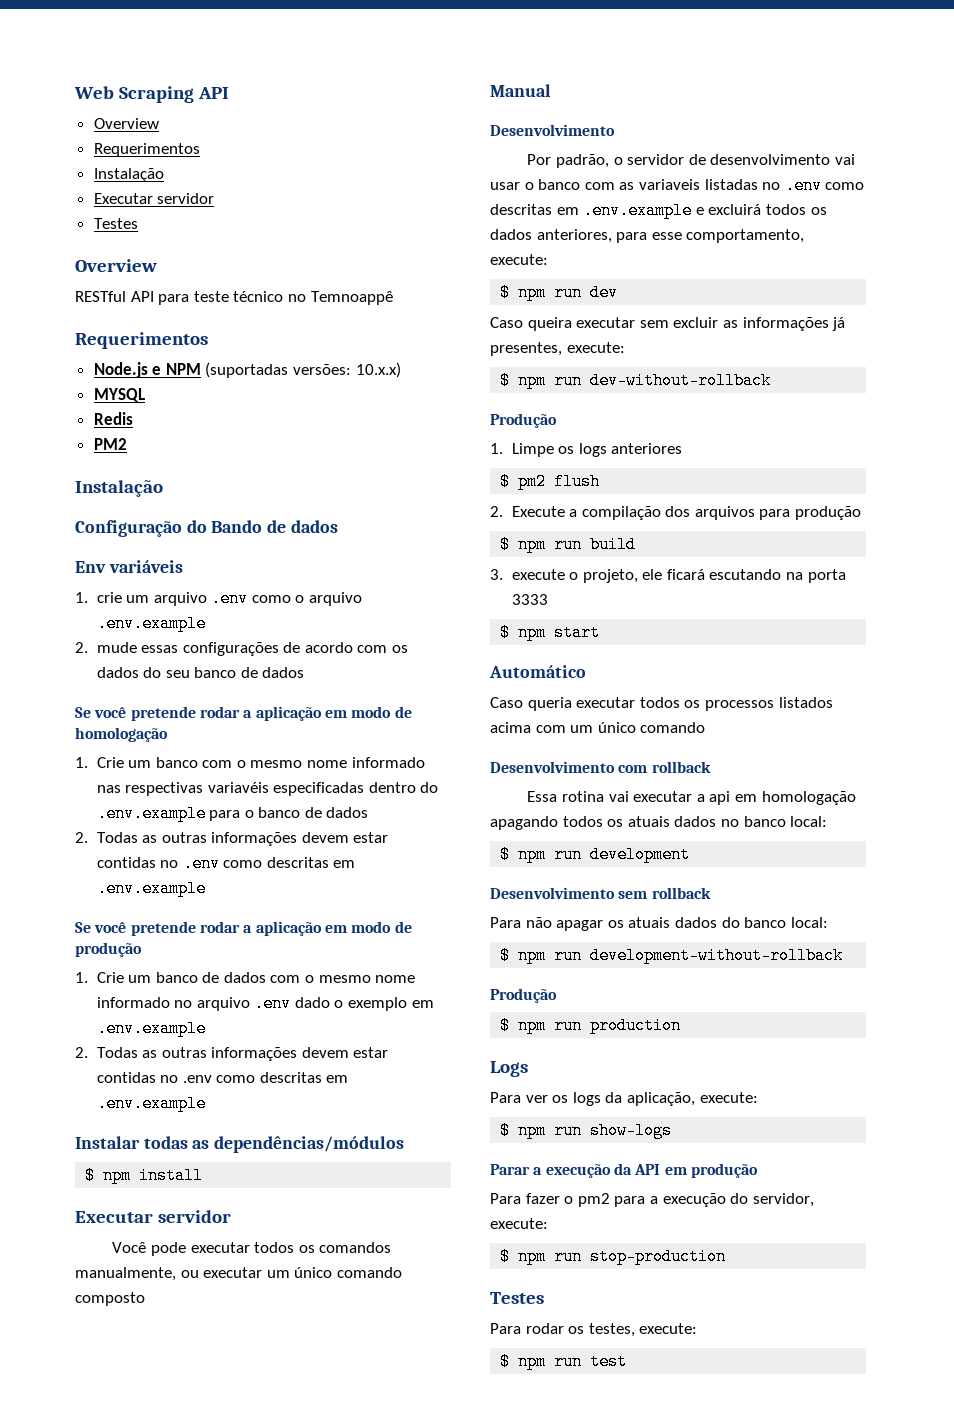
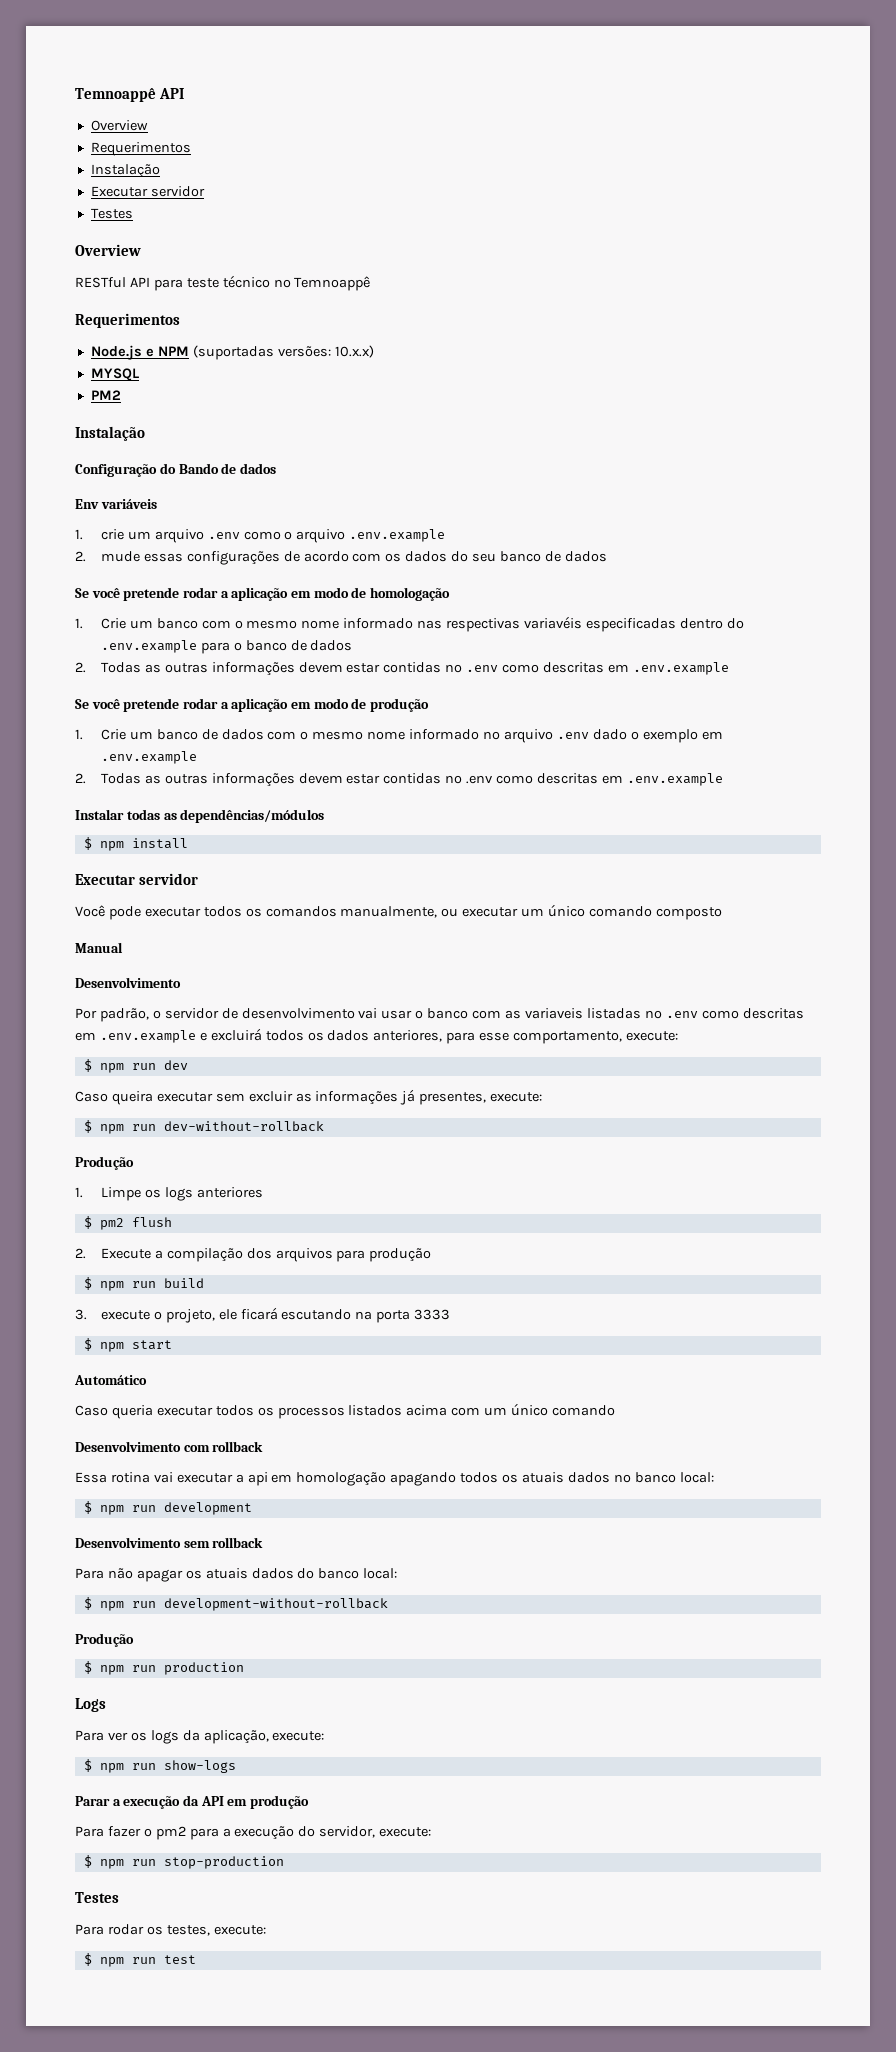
[74,86,195,103] Web Scraping -> [75,88,156,102] Temnoappê
[93,412,133,425] // Redis -> (139, 374) none

